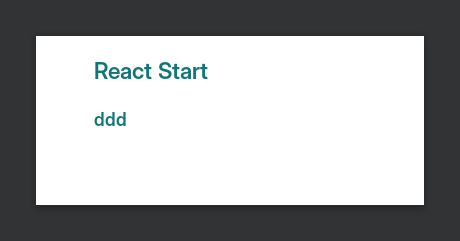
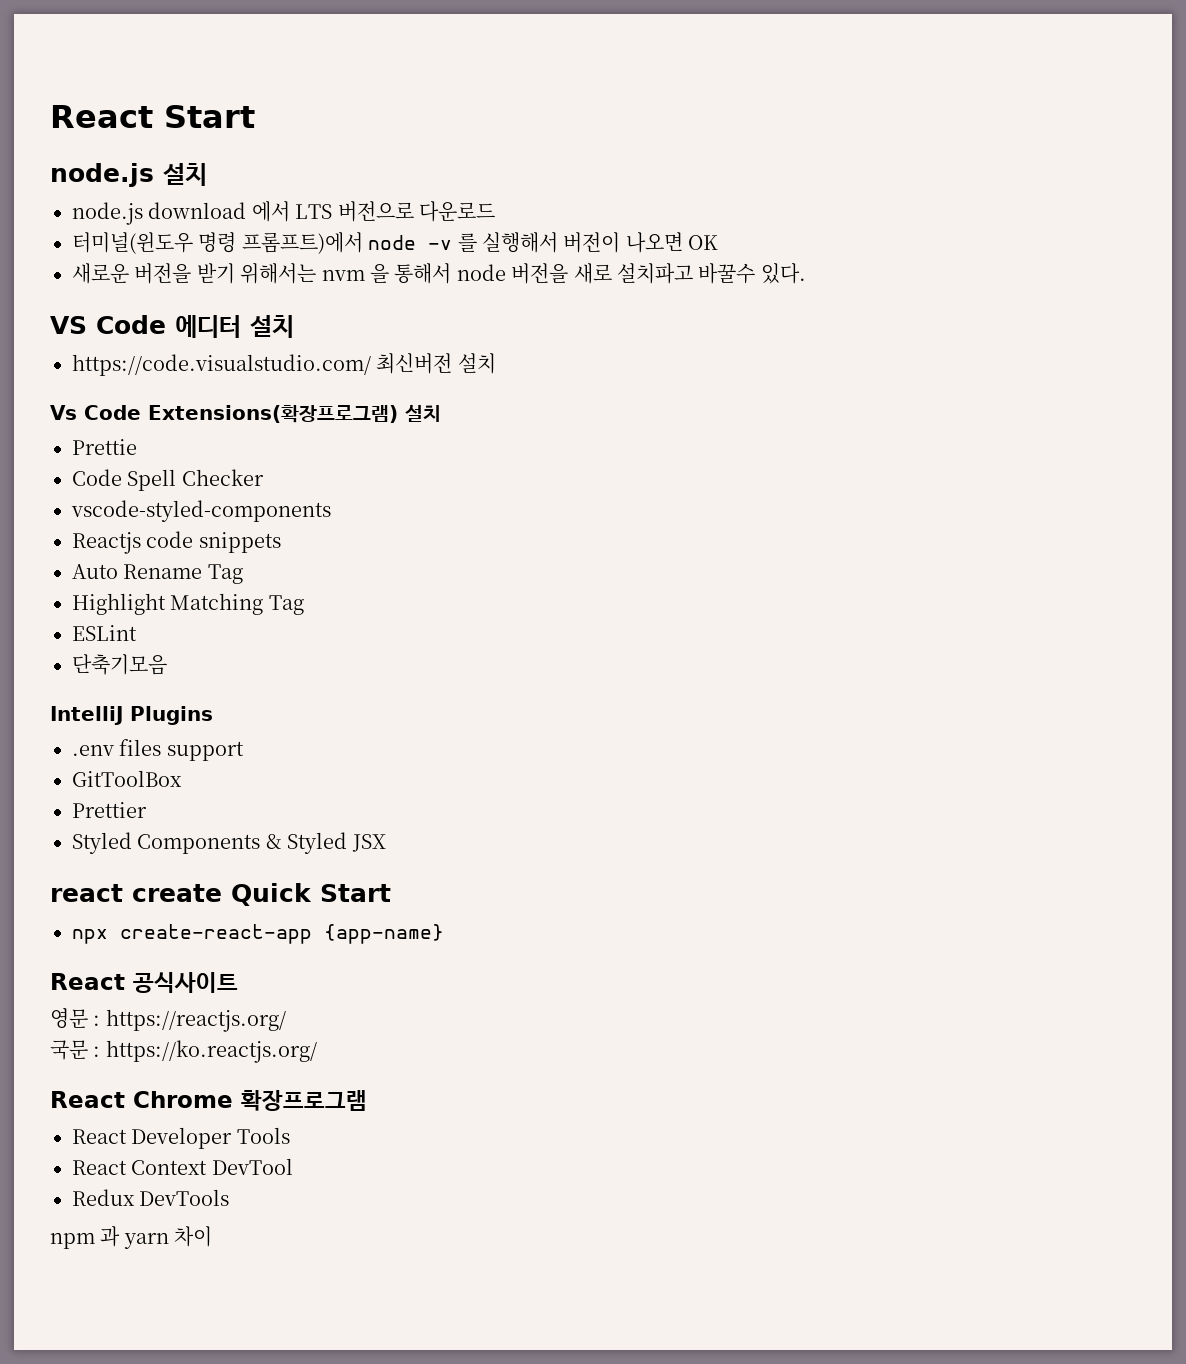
[94,112,127,126] ddd -> [50,163,207,187] [72,201,495,225] [72,232,719,254] [72,263,806,284] [50,315,294,338] [72,353,496,376] [50,404,441,423] [72,439,137,455] [72,469,264,491] [71,500,331,522] [72,531,281,554] [72,564,243,584] [72,593,304,615] [72,625,137,641] [72,654,167,675] [50,706,213,725] [72,739,244,761] [72,770,182,787] [72,802,147,818] [72,832,386,854] [50,883,391,906] [72,924,444,944] [50,972,238,993] [50,1008,286,1032] [50,1040,317,1063] [50,1090,367,1111] [72,1127,290,1149] [72,1158,293,1175] [72,1189,230,1206] [50,1226,213,1249] node.js 설치 // node.js download 에서 LTS 버전으로 다운로드 // 터미널(윈도우 명령 프롬프트)에서 node -v 를 실행해서 버전이 나오면 OK // 새로운 버전을 받기 위해서는 nvm 을 통해서 node 버전을 새로 설치파고 바꿀수 있다. // VS Code 에디터 설치 // https://code.visualstudio.com/ 최신버전 설치 // Vs Code Extensions(확장프로그램) 설치 // Prettie // Code Spell Checker // vscode-styled-components // Reactjs code snippets // Auto Rename Tag // Highlight Matching Tag // ESLint // 단축기모음 // IntelliJ Plugins // .env files support // GitToolBox // Prettier // Styled Components & Styled JSX // react create Quick Start // npx create-react-app {app-name} // React 공식사이트 // 영문 : https://reactjs.org/ // 국문 : https://ko.reactjs.org/ // React Chrome 확장프로그램 // React Developer Tools // React Context DevTool // Redux DevTools // npm 과 yarn 차이

